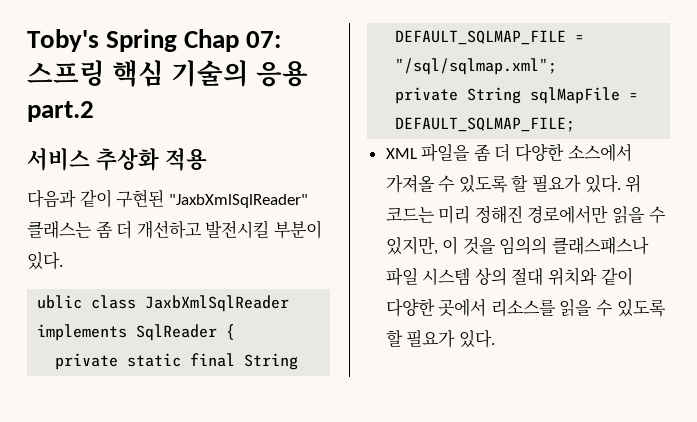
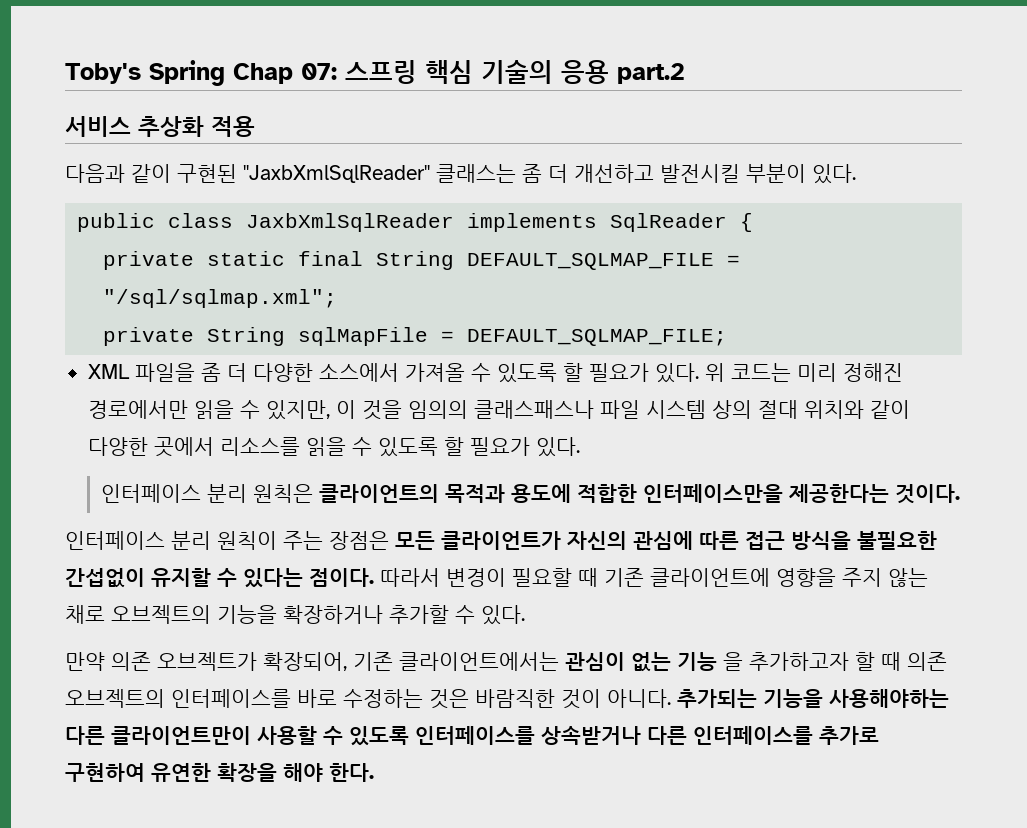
[37,295,83,309] ublic -> [77,213,156,232] public
(495, 339) none -> [101,484,961,504] [65,531,937,550] [65,568,928,588] [65,605,525,625] [65,652,947,672] [65,689,949,709] [65,726,879,746] [65,763,374,782] // 인터페이스 분리 원칙은 클라이언트의 목적과 용도에 적합한 인터페이스만을 제공한다는 것이다. // 인터페이스 분리 원칙이 주는 장점은 모든 클라이언트가 자신의 관심에 따른 접근 방식을 불필요한 간섭없이 유지할 수 있다는 점이다. 따라서 변경이 필요할 때 기존 클라이언트에 영향을 주지 않는 채로 오브젝트의 기능을 확장하거나 추가할 수 있다. // 만약 의존 오브젝트가 확장되어, 기존 클라이언트에서는 관심이 없는 기능 을 추가하고자 할 때 의존 오브젝트의 인터페이스를 바로 수정하는 것은 바람직한 것이 아니다. 추가되는 기능을 사용해야하는 다른 클라이언트만이 사용할 수 있도록 인터페이스를 상속받거나 다른 인터페이스를 추가로 구현하여 유연한 확장을 해야 한다.

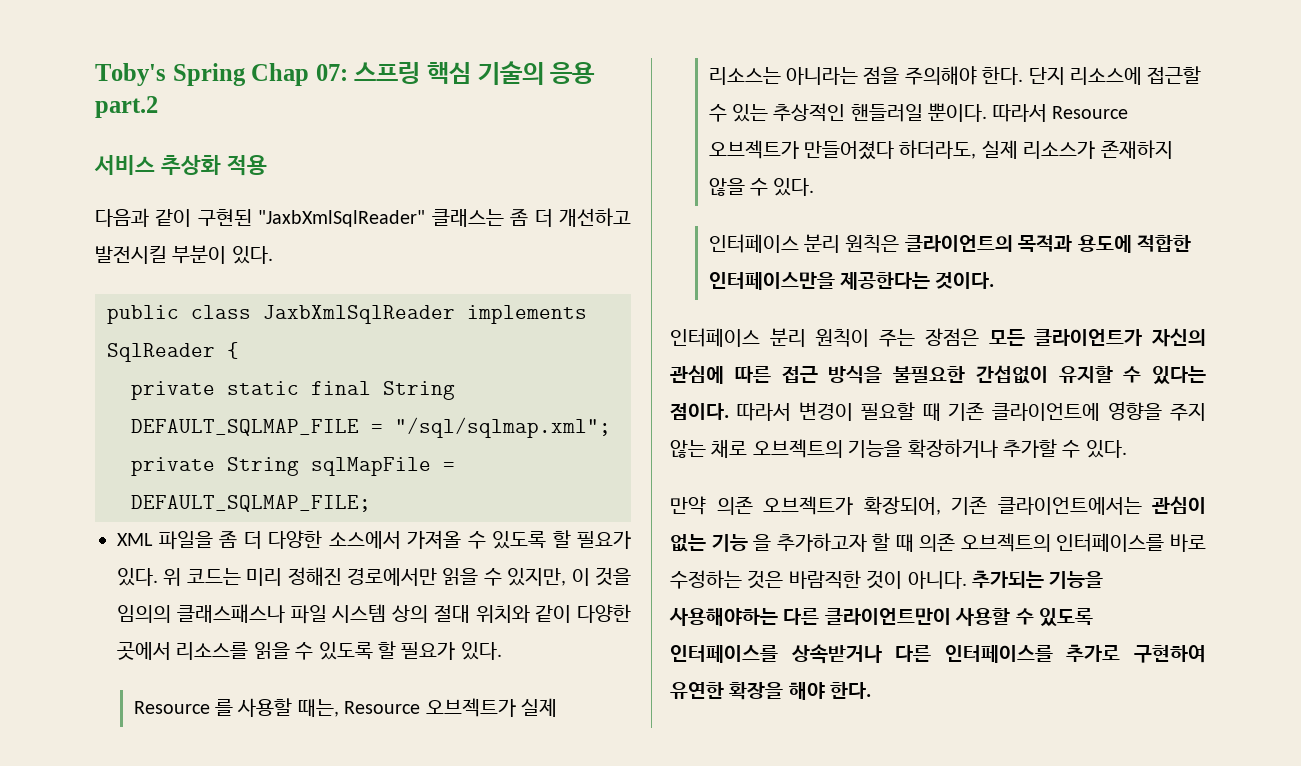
(580, 447) none -> [133,698,557,717] [708,66,1202,85] [708,103,1128,122] [708,140,1173,160] [708,178,815,196] // Resource 를 사용할 때는, Resource 오브젝트가 실제 리소스는 아니라는 점을 주의해야 한다. 단지 리소스에 접근할 수 있는 추상적인 핸들러일 뿐이다. 따라서 Resource 오브젝트가 만들어졌다 하더라도, 실제 리소스가 존재하지 않을 수 있다.

